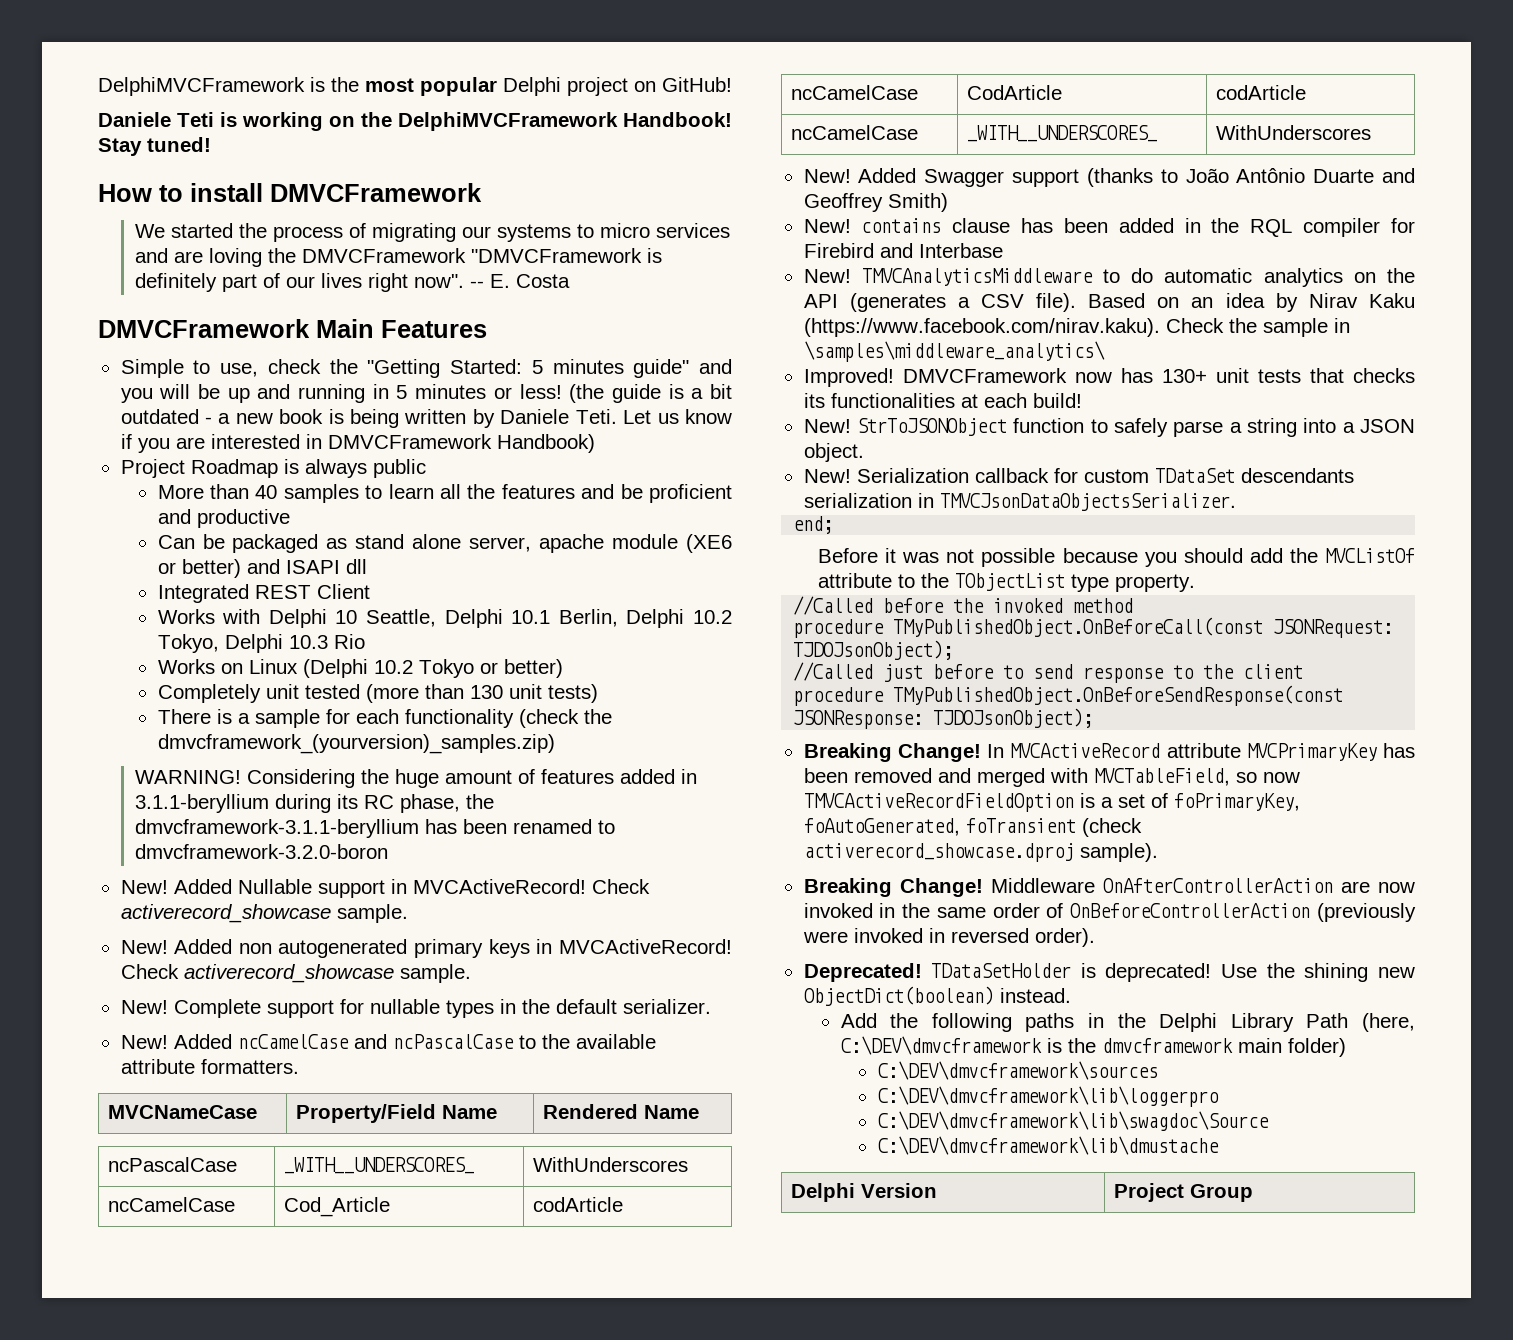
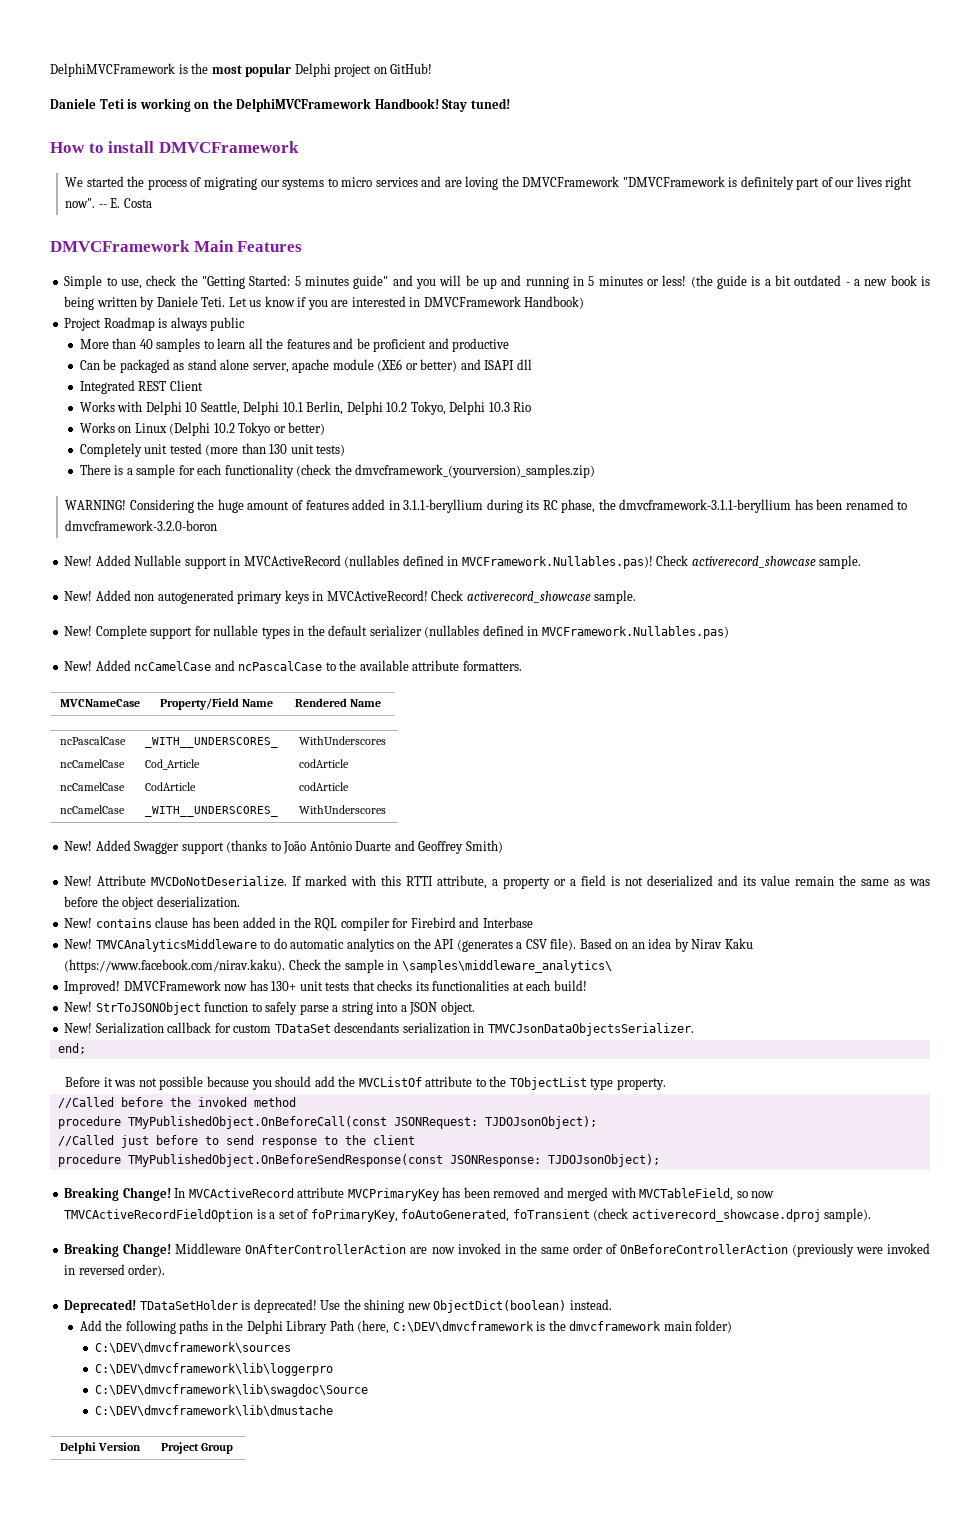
[412,879,586,894] MVCActiveRecord! -> [243,555,653,569] MVCActiveRecord (nullables defined in MVCFramework.Nullables.pas)!
[622,999,711,1014] serializer. -> [369,625,729,639] serializer (nullables defined in MVCFramework.Nullables.pas)
(948, 202) none -> [64,875,930,889] [64,896,240,910] // New! Attribute MVCDoNotDeserialize. If marked with this RTTI attribute, a property or a field is not deserialized and its value remain the same as was before the object deserialization.

